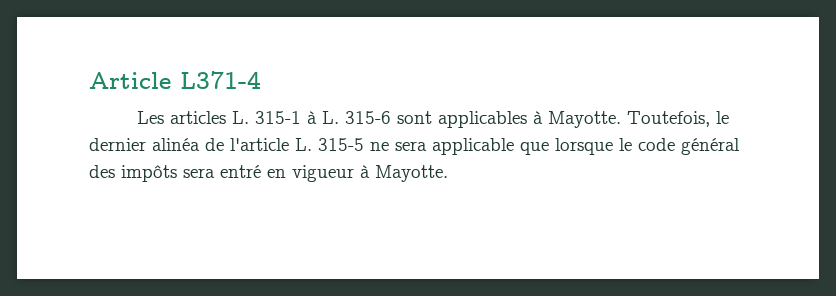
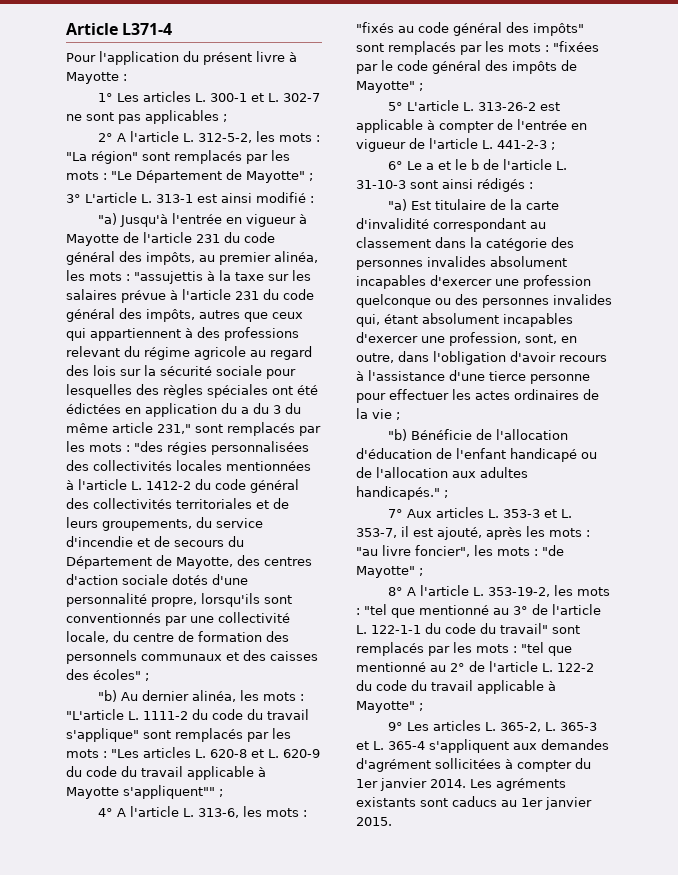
[136,111,729,128] [89,138,613,155] Les articles L. 315-1 à L. 315-6 sont applicables à Mayotte. Toutefois, le dernier alinéa de l'article L. 315-5 ne sera applicable que lorsque -> [66,51,297,65] [66,72,127,84] [97,91,320,102] [66,110,227,124] [97,131,320,143] [66,150,290,164] [66,169,313,183] [66,192,314,203] [97,213,307,227] [66,232,275,246] [66,251,318,265] [66,270,311,284] [66,289,314,303] [66,308,303,322] [66,327,299,341] [66,346,312,360] [66,365,296,379] [66,384,318,398] [66,403,301,417] [66,422,321,436] [66,441,309,455] [66,460,311,471] [66,479,299,493] [66,498,289,509] [66,517,263,531] [66,536,244,547] [66,555,312,569] [66,574,248,585] [66,593,292,607] [66,612,290,626] [66,631,289,643] [66,650,318,664] [66,669,149,681] [97,690,304,702] [66,709,309,720] [66,728,291,742] [66,747,320,758] [66,766,266,780] [66,785,223,799] [97,806,307,818] [356,22,584,36] [356,41,599,55] [356,64,378,74] Pour l'application du présent livre à Mayotte : // 1° Les articles L. 300-1 et L. 302-7 ne sont pas applicables ; // 2° A l'article L. 312-5-2, les mots : "La région" sont remplacés par les mots : "Le Département de Mayotte" ; // 3° L'article L. 313-1 est ainsi modifié : // "a) Jusqu'à l'entrée en vigueur à Mayotte de l'article 231 du code général des impôts, au premier alinéa, les mots : "assujettis à la taxe sur les salaires prévue à l'article 231 du code général des impôts, autres que ceux qui appartiennent à des professions relevant du régime agricole au regard des lois sur la sécurité sociale pour lesquelles des règles spéciales ont été édictées en application du a du 3 du même article 231," sont remplacés par les mots : "des régies personnalisées des collectivités locales mentionnées à l'article L. 1412-2 du code général des collectivités territoriales et de leurs groupements, du service d'incendie et de secours du Département de Mayotte, des centres d'action sociale dotés d'une personnalité propre, lorsqu'ils sont conventionnés par une collectivité locale, du centre de formation des personnels communaux et des caisses des écoles" ; // "b) Au dernier alinéa, les mots : "L'article L. 1111-2 du code du travail s'applique" sont remplacés par les mots : "Les articles L. 620-8 et L. 620-9 du code du travail applicable à Mayotte s'appliquent"" ; // 4° A l'article L. 313-6, les mots : "fixés au code général des impôts" sont remplacés par les mots : "fixées par
[183,165,448,182] sera entré en vigueur à Mayotte. -> [561,60,577,71] [356,81,423,93] [387,100,560,111] [356,119,587,133] [356,138,555,152] [387,159,567,170] [356,178,533,192] [387,199,559,211] [356,218,546,232] [356,237,574,251] [356,256,567,270] [356,275,591,289] [356,294,612,308] [356,313,573,327] [356,332,577,346] [356,351,607,365] [356,370,590,384] [356,389,599,403] [356,408,400,420] [387,429,568,441] [356,448,597,462] [356,467,528,478] [356,486,448,500] [387,507,572,518] [356,526,590,540] [356,545,564,557] [356,566,423,578] [387,585,610,597] [356,604,601,618] [356,623,580,634] [356,642,572,656] [356,661,594,672] [356,680,556,694] [356,701,423,713] [387,720,597,732] [356,739,609,753] [356,758,591,772] [356,778,566,791] [356,796,592,810] [356,817,392,826] de Mayotte" ; // 5° L'article L. 313-26-2 est applicable à compter de l'entrée en vigueur de l'article L. 441-2-3 ; // 6° Le a et le b de l'article L. 31-10-3 sont ainsi rédigés : // "a) Est titulaire de la carte d'invalidité correspondant au classement dans la catégorie des personnes invalides absolument incapables d'exercer une profession quelconque ou des personnes invalides qui, étant absolument incapables d'exercer une profession, sont, en outre, dans l'obligation d'avoir recours à l'assistance d'une tierce personne pour effectuer les actes ordinaires de la vie ; // "b) Bénéficie de l'allocation d'éducation de l'enfant handicapé ou de l'allocation aux adultes handicapés." ; // 7° Aux articles L. 353-3 et L. 353-7, il est ajouté, après les mots : "au livre foncier", les mots : "de Mayotte" ; // 8° A l'article L. 353-19-2, les mots : "tel que mentionné au 3° de l'article L. 122-1-1 du code du travail" sont remplacés par les mots : "tel que mentionné au 2° de l'article L. 122-2 du code du travail applicable à Mayotte" ; // 9° Les articles L. 365-2, L. 365-3 et L. 365-4 s'appliquent aux demandes d'agrément sollicitées à compter du 1er janvier 2014. Les agréments existants sont caducs au 1er janvier 2015.

